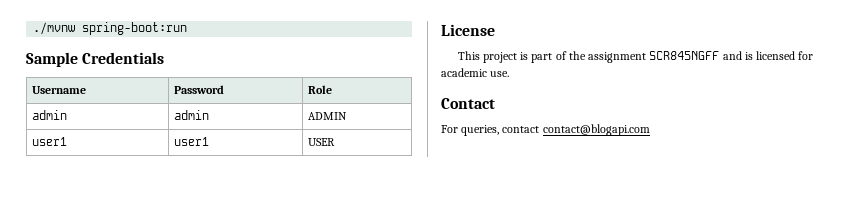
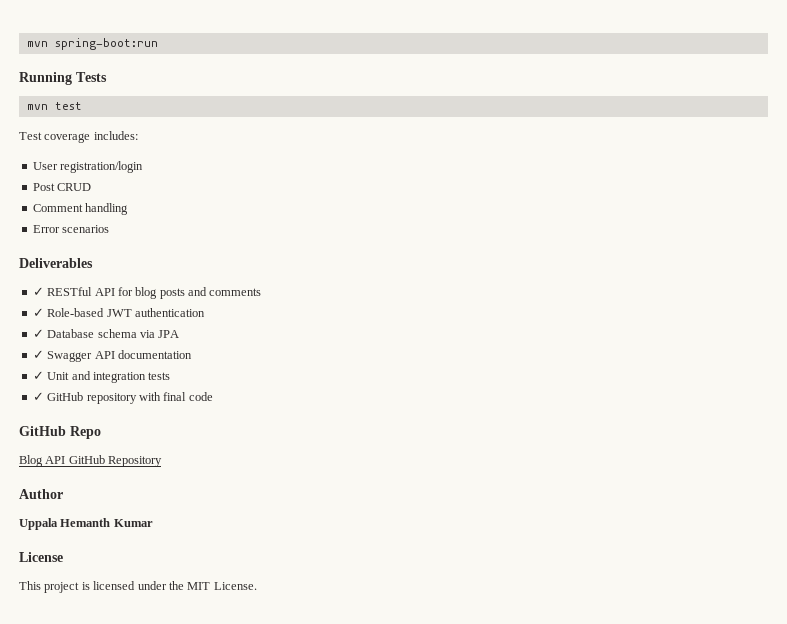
[33,22,76,35] ./mvnw -> [26,41,48,47] mvn
[26,52,165,67] [32,86,87,94] [174,85,225,94] [308,85,333,94] [32,110,68,120] [174,110,210,120] [308,112,348,120] [32,137,68,146] [174,137,210,146] [308,138,336,146] [441,24,495,36] [457,51,814,63] [441,68,510,77] [441,98,495,109] [441,124,650,136] Sample Credentials // Username | Password | Role // admin | admin | ADMIN // user1 | user1 | USER // License // This project is part of the assignment SCR845NGFF and is licensed for academic use. // Contact // For queries, contact contact@blogapi.com -> [19,72,107,85] [26,102,82,110] [19,131,138,143] [32,161,144,173] [32,183,92,191] [32,203,129,215] [32,225,110,233] [19,258,93,268] [32,287,262,299] [32,308,205,317] [32,329,180,338] [32,350,192,362] [32,371,171,383] [32,392,213,404] [19,426,101,439] [19,455,163,467] [19,489,63,499] [19,518,153,530] [19,552,63,562] [19,581,257,593] Running Tests // mvn test // Test coverage includes: // User registration/login // Post CRUD // Comment handling // Error scenarios // Deliverables // ✓ RESTful API for blog posts and comments // ✓ Role-based JWT authentication // ✓ Database schema via JPA // ✓ Swagger API documentation // ✓ Unit and integration tests // ✓ GitHub repository with final code // GitHub Repo // Blog API GitHub Repository // Author // Uppala Hemanth Kumar // License // This project is licensed under the MIT License.

